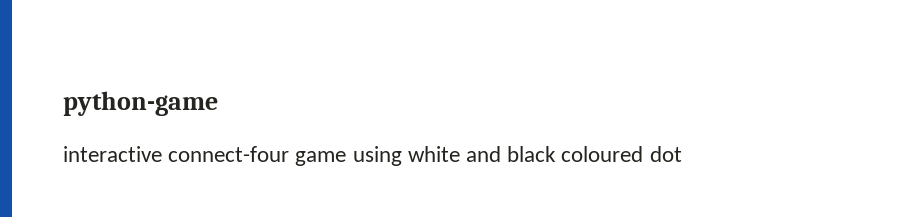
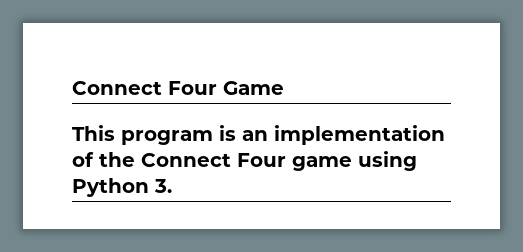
[63,91,218,116] [63,146,682,166] python-game // interactive connect-four game using white and black coloured dot -> [72,81,284,95] [72,125,445,145] [72,151,417,171] [72,178,172,197] Connect Four Game // This program is an implementation of the Connect Four game using Python 3.

